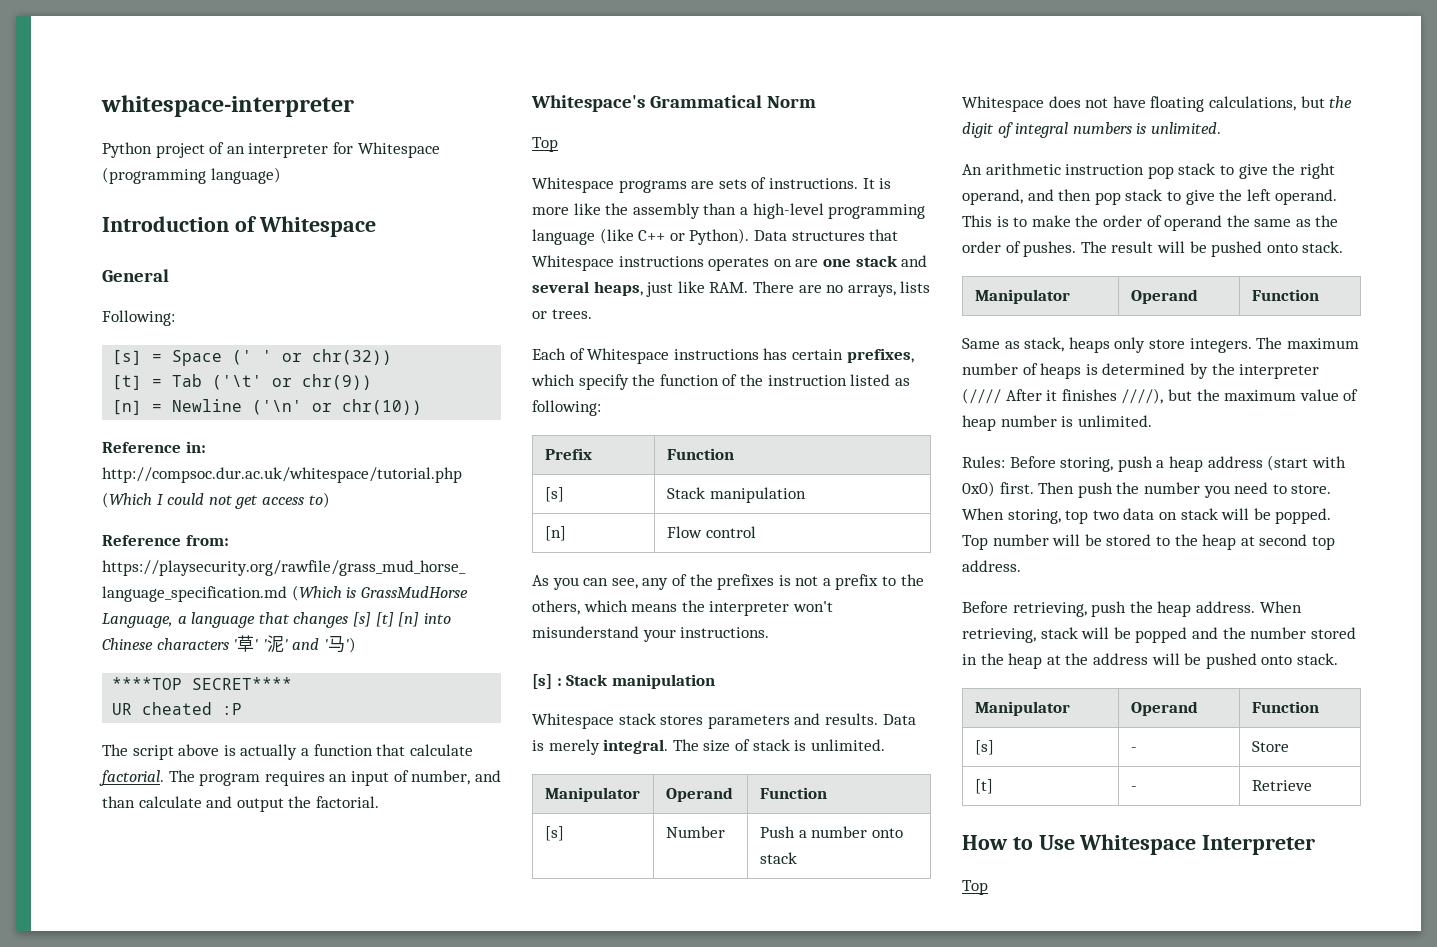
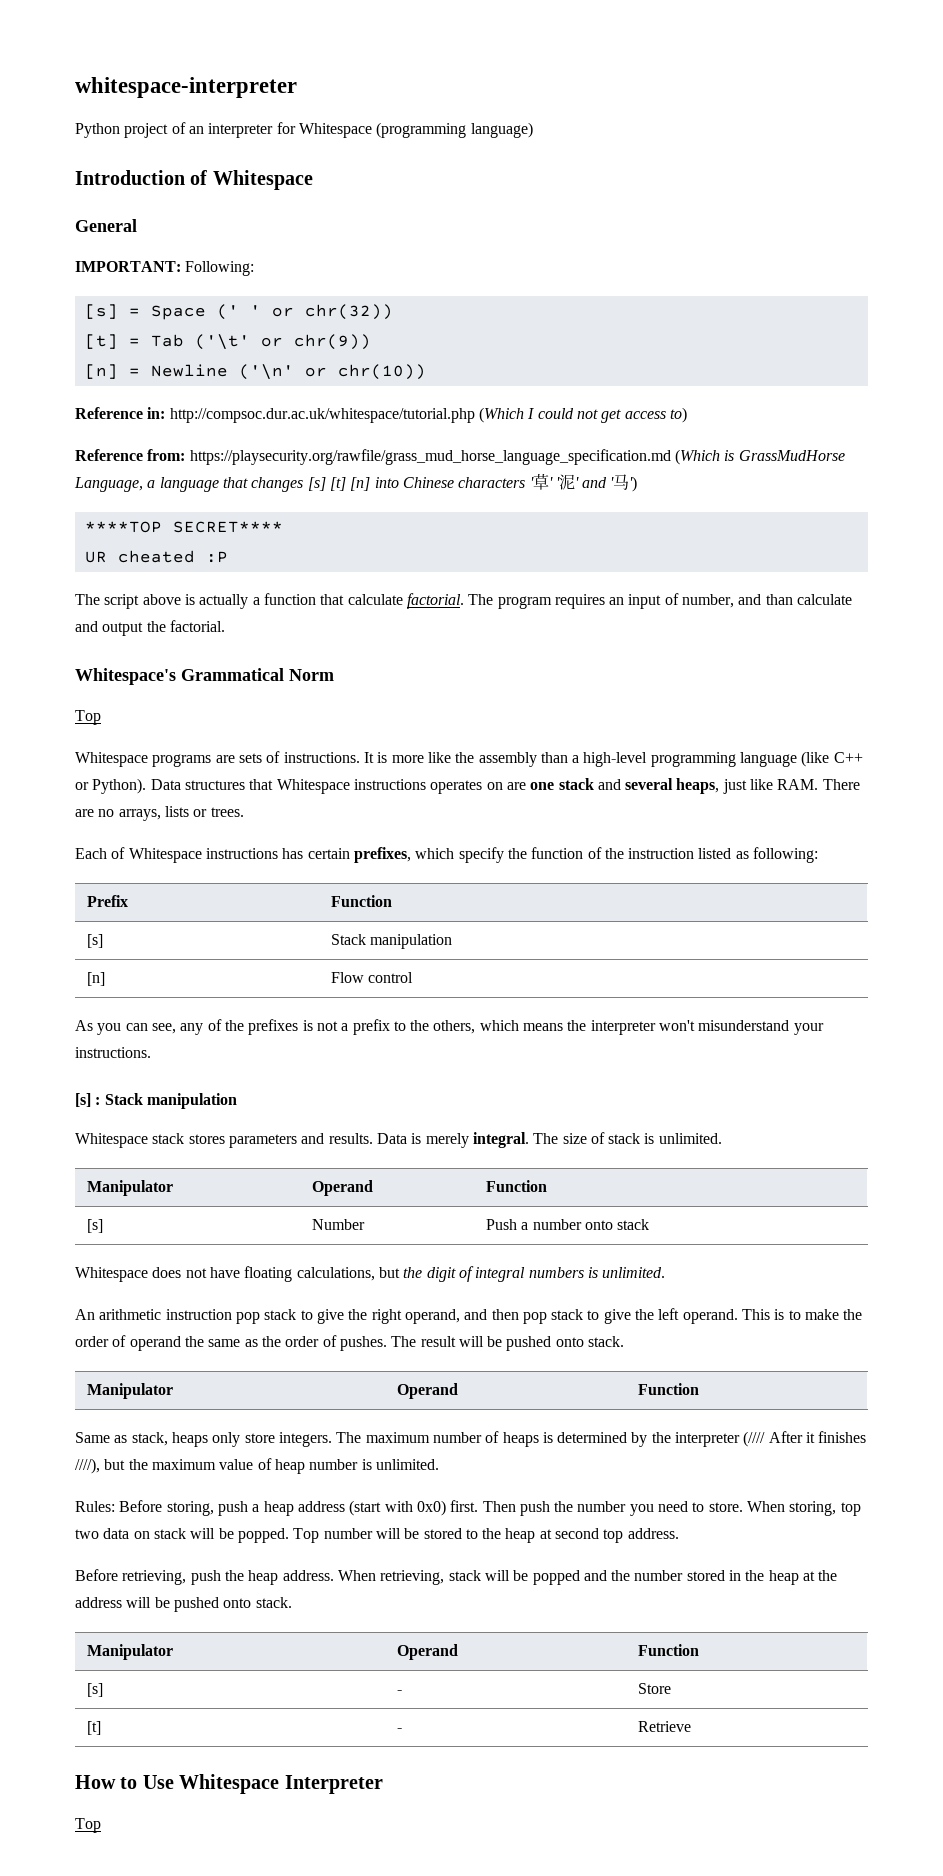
(169, 275) none -> [75,261,181,272] IMPORTANT:

